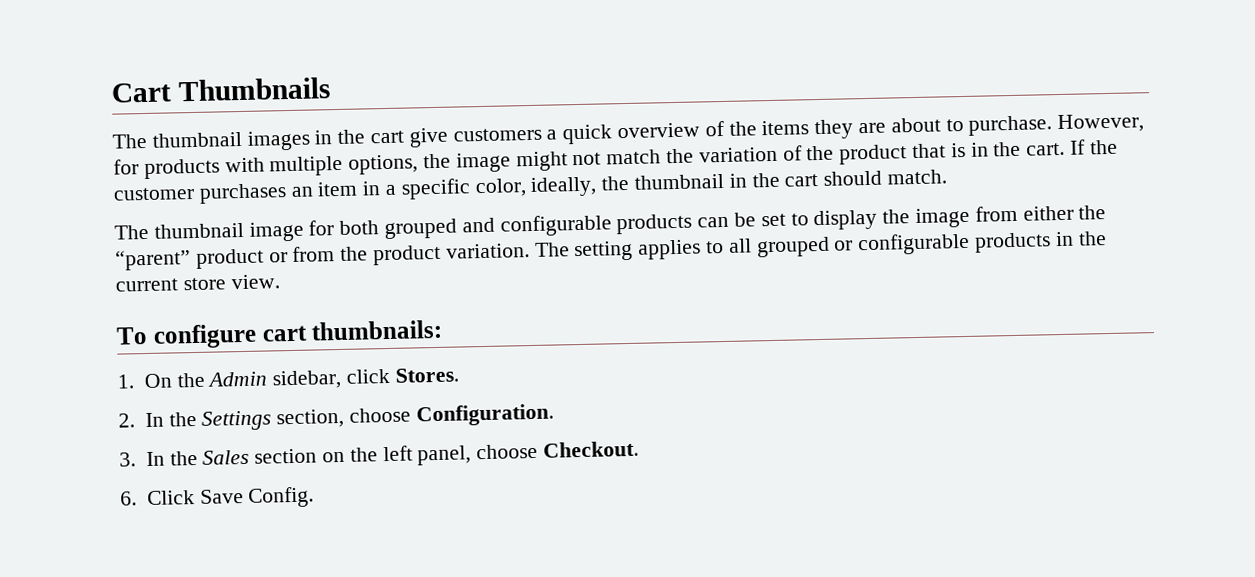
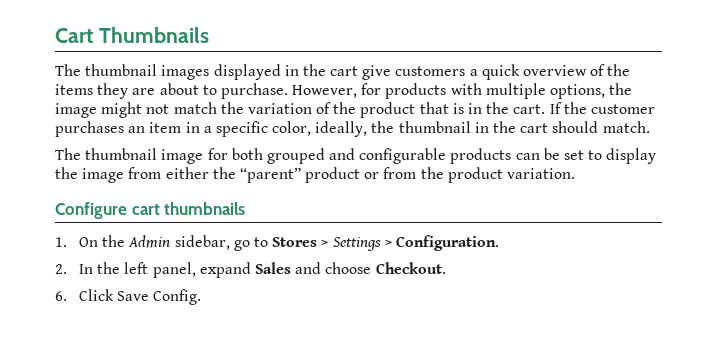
(311, 140) none -> [213,64,281,80] displayed
[534,231,1107,262] [115,274,280,292] [116,319,443,349] The setting applies to all grouped or configurable products in the current store view. // To configure cart thumbnails: -> [55,202,246,219] // Configure cart thumbnails
[345,367,459,384] [118,407,411,431] click Stores. // 2. In the Settings section, choose -> [233,237,392,251] go to Stores > Settings >
[119,445,472,467] 3. In the Sales section on the left panel, -> [55,262,322,278] 2. In the left panel, expand Sales and

